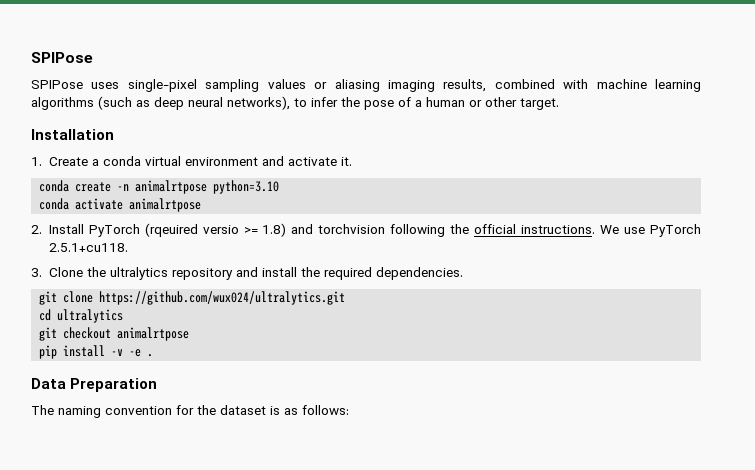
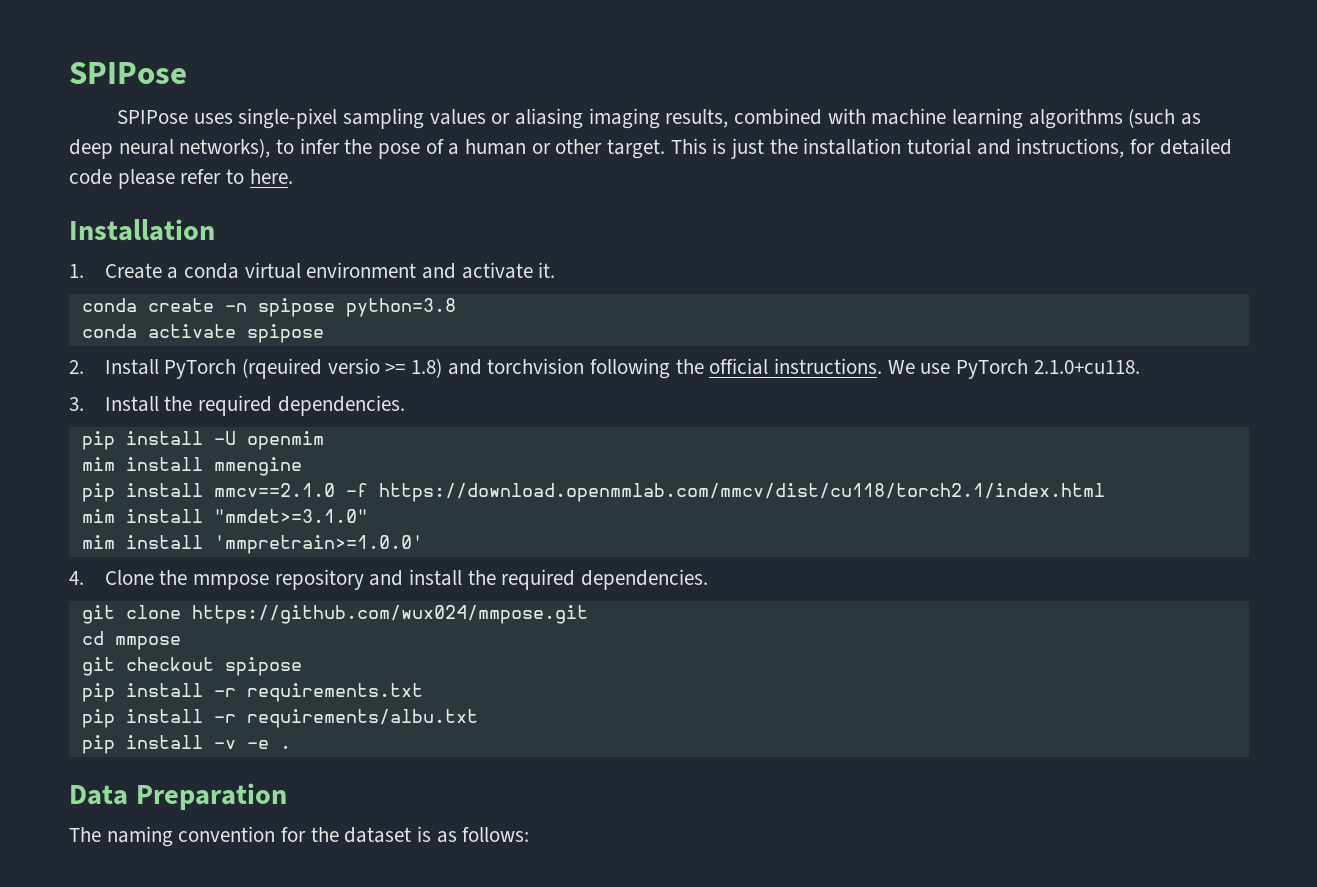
(559, 104) none -> [670,138,1232,159] [69,169,293,189] This is just the installation tutorial and instructions, for detailed code please refer to here.
[135,180,280,194] animalrtpose python=3.10 -> [257,298,456,317] spipose python=3.8
[129,198,202,212] animalrtpose -> [246,324,324,343] spipose
[48,243,128,252] [31,268,42,277] 2.5.1+cu118. // 3. -> [1033,360,1140,374] [69,395,405,416] [81,431,324,450] [81,457,302,476] [81,483,1105,502] [81,509,368,523] [81,535,423,554] [69,571,84,585] 2.1.0+cu118. // 3. Install the required dependencies. // pip install -U openmim // mim install mmengine // pip install mmcv==2.1.0 -f https://download.openmmlab.com/mmcv/dist/cu118/torch2.1/index.html // mim install "mmdet>=3.1.0" // mim install 'mmpretrain>=1.0.0' // 4.
[109,267,168,280] ultralytics -> [193,574,270,590] mmpose
[99,291,346,305] https://github.com/wux024/ultralytics.git -> [191,605,588,624] https://github.com/wux024/mmpose.git
[57,309,124,323] ultralytics -> [114,636,181,650] mmpose
[117,327,190,341] animalrtpose -> [224,657,302,676] [81,683,423,702] [81,709,478,728] spipose // pip install -r requirements.txt // pip install -r requirements/albu.txt

